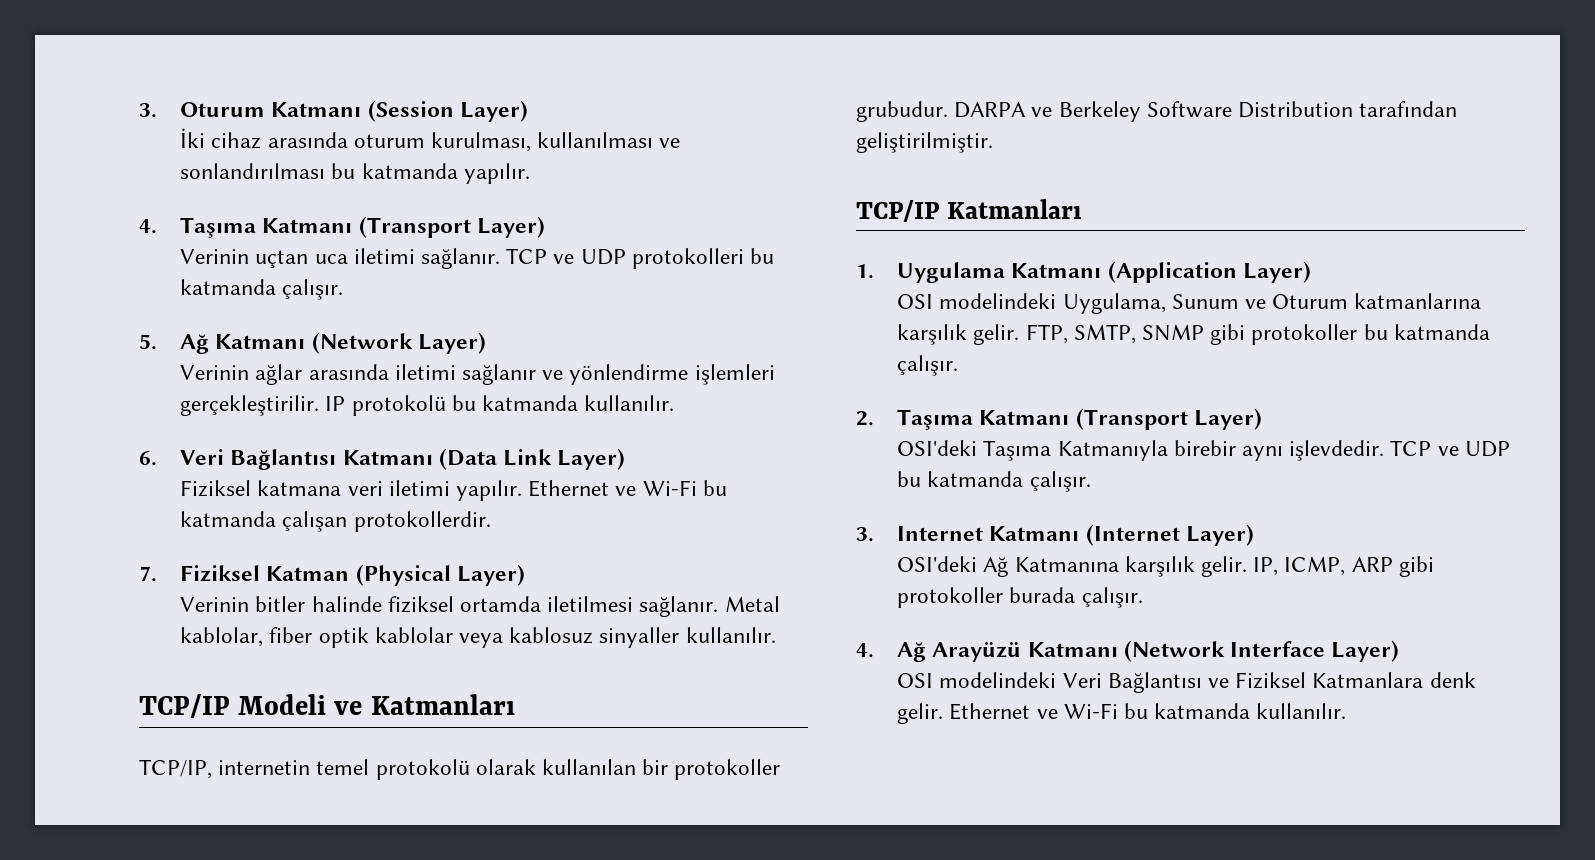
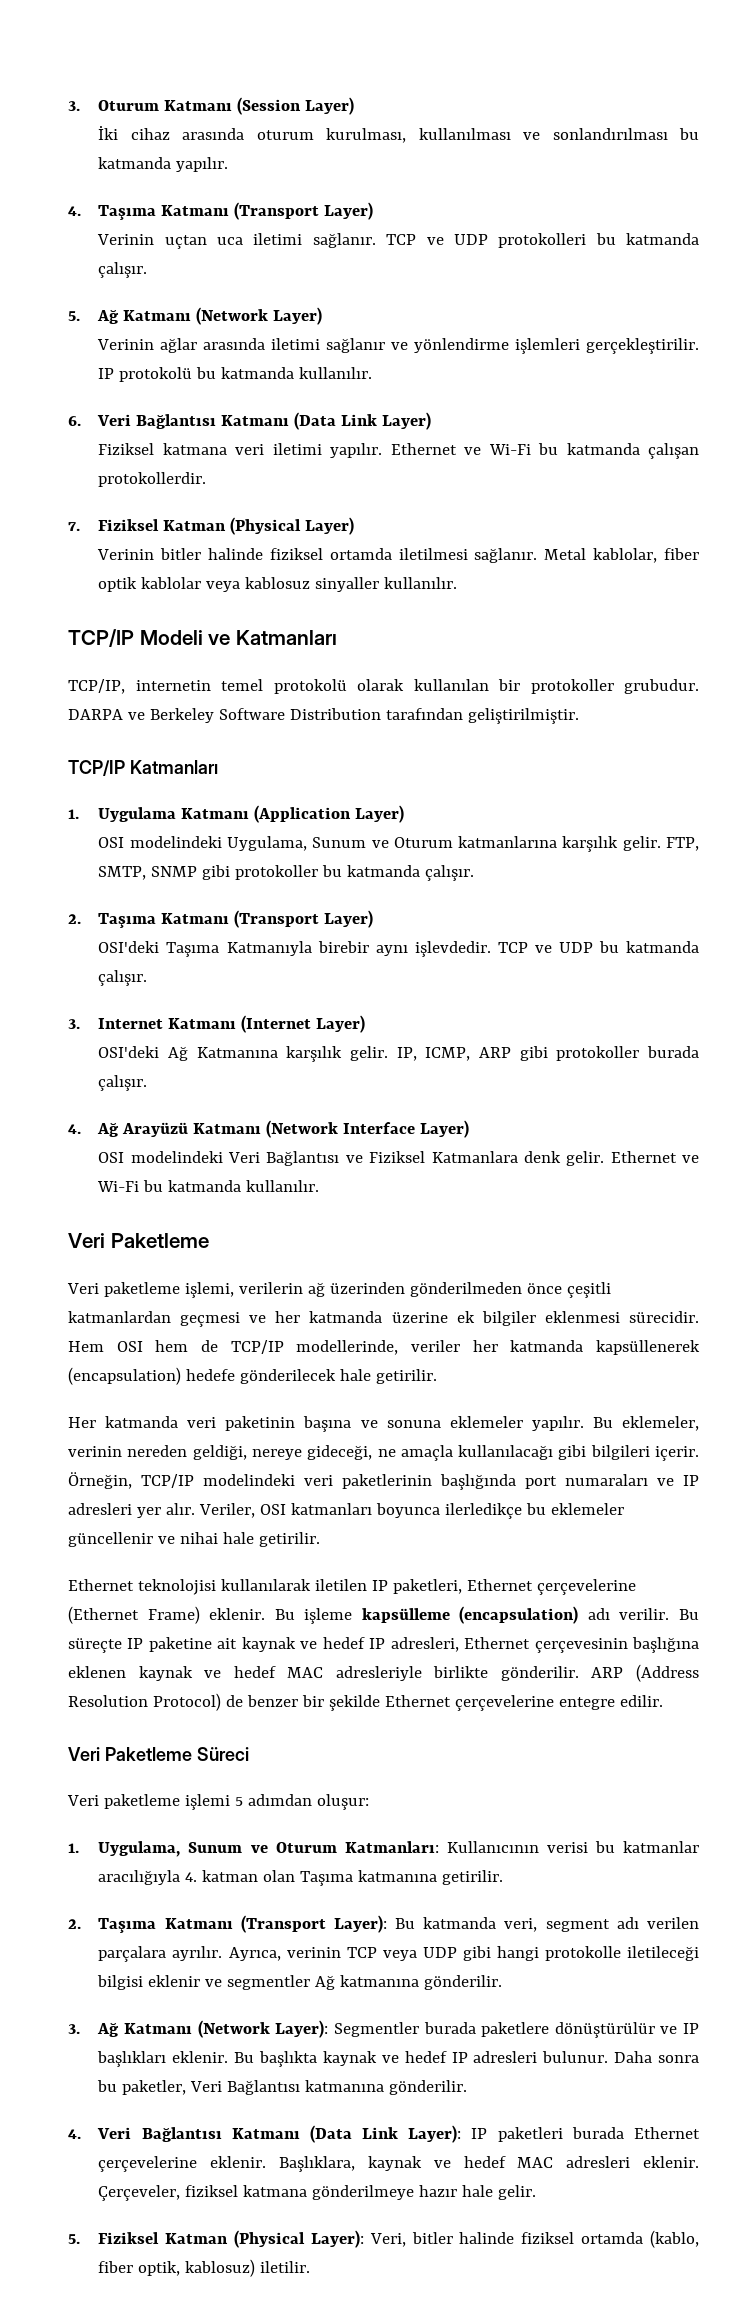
(1347, 711) none -> [68,1233,209,1248] [67,1282,611,1298] [68,1311,699,1327] [68,1340,700,1355] [68,1367,437,1385] [68,1416,700,1432] [68,1445,699,1461] [68,1472,699,1490] [68,1503,624,1519] [68,1532,320,1547] [68,1579,636,1595] [68,1606,699,1624] [68,1637,699,1653] [68,1664,699,1682] [68,1693,663,1711] [68,1747,249,1761] [67,1794,369,1810] [68,1841,699,1857] [98,1870,504,1886] [68,1915,699,1933] [98,1946,699,1962] [97,1975,503,1990] [68,2020,699,2038] [97,2051,700,2067] [97,2080,468,2095] [68,2125,700,2143] [98,2156,699,2172] [98,2185,537,2201] [68,2230,699,2248] [98,2259,311,2277] // Veri Paketleme // Veri paketleme işlemi, verilerin ağ üzerinden gönderilmeden önce çeşitli katmanlardan geçmesi ve her katmanda üzerine ek bilgiler eklenmesi sürecidir. Hem OSI hem de TCP/IP modellerinde, veriler her katmanda kapsüllenerek (encapsulation) hedefe gönderilecek hale getirilir. // Her katmanda veri paketinin başına ve sonuna eklemeler yapılır. Bu eklemeler, verinin nereden geldiği, nereye gideceği, ne amaçla kullanılacağı gibi bilgileri içerir. Örneğin, TCP/IP modelindeki veri paketlerinin başlığında port numaraları ve IP adresleri yer alır. Veriler, OSI katmanları boyunca ilerledikçe bu eklemeler güncellenir ve nihai hale getirilir. // Ethernet teknolojisi kullanılarak iletilen IP paketleri, Ethernet çerçevelerine (Ethernet Frame) eklenir. Bu işleme kapsülleme (encapsulation) adı verilir. Bu süreçte IP paketine ait kaynak ve hedef IP adresleri, Ethernet çerçevesinin başlığına eklenen kaynak ve hedef MAC adresleriyle birlikte gönderilir. ARP (Address Resolution Protocol) de benzer bir şekilde Ethernet çerçevelerine entegre edilir. // Veri Paketleme Süreci // Veri paketleme işlemi 5 adımdan oluşur: // 1. Uygulama, Sunum ve Oturum Katmanları: Kullanıcının verisi bu katmanlar aracılığıyla 4. katman olan Taşıma katmanına getirilir. // 2. Taşıma Katmanı (Transport Layer): Bu katmanda veri, segment adı verilen parçalara ayrılır. Ayrıca, verinin TCP veya UDP gibi hangi protokolle iletileceği bilgisi eklenir ve segmentler Ağ katmanına gönderilir. // 3. Ağ Katmanı (Network Layer): Segmentler burada paketlere dönüştürülür ve IP başlıkları eklenir. Bu başlıkta kaynak ve hedef IP adresleri bulunur. Daha sonra bu paketler, Veri Bağlantısı katmanına gönderilir. // 4. Veri Bağlantısı Katmanı (Data Link Layer): IP paketleri burada Ethernet çerçevelerine eklenir. Başlıklara, kaynak ve hedef MAC adresleri eklenir. Çerçeveler, fiziksel katmana gönderilmeye hazır hale gelir. // 5. Fiziksel Katman (Physical Layer): Veri, bitler halinde fiziksel ortamda (kablo, fiber optik, kablosuz) iletilir.

